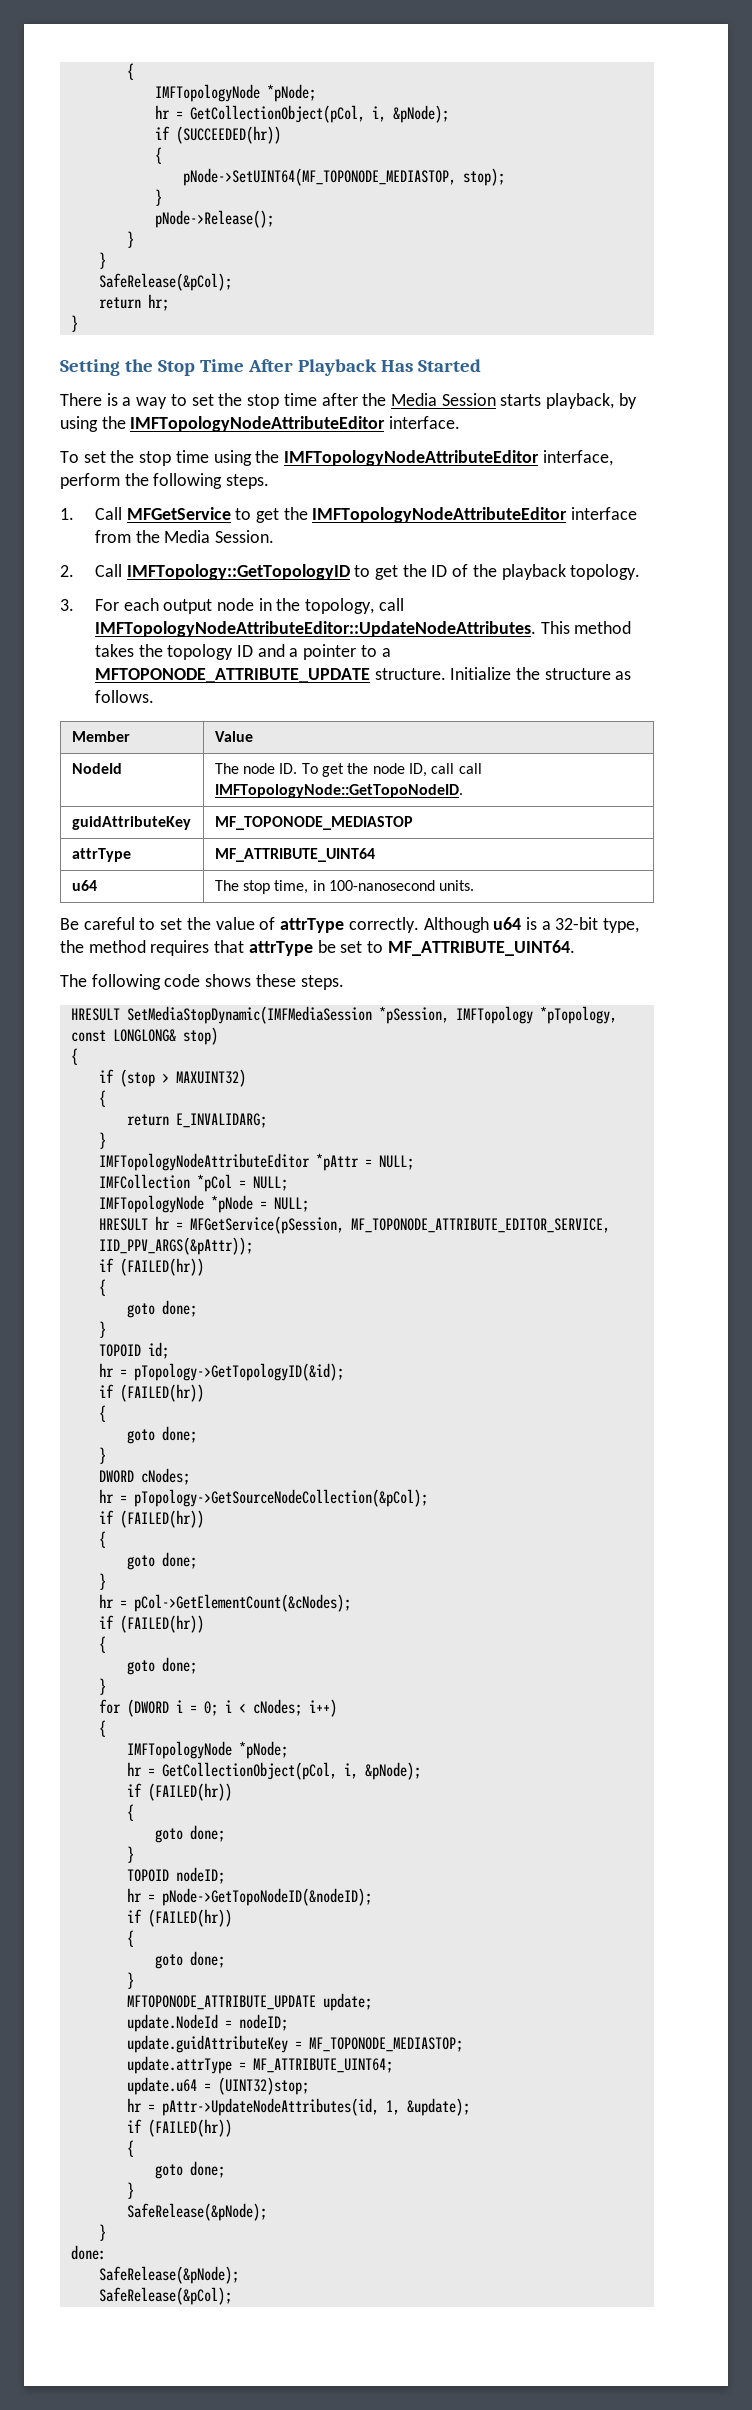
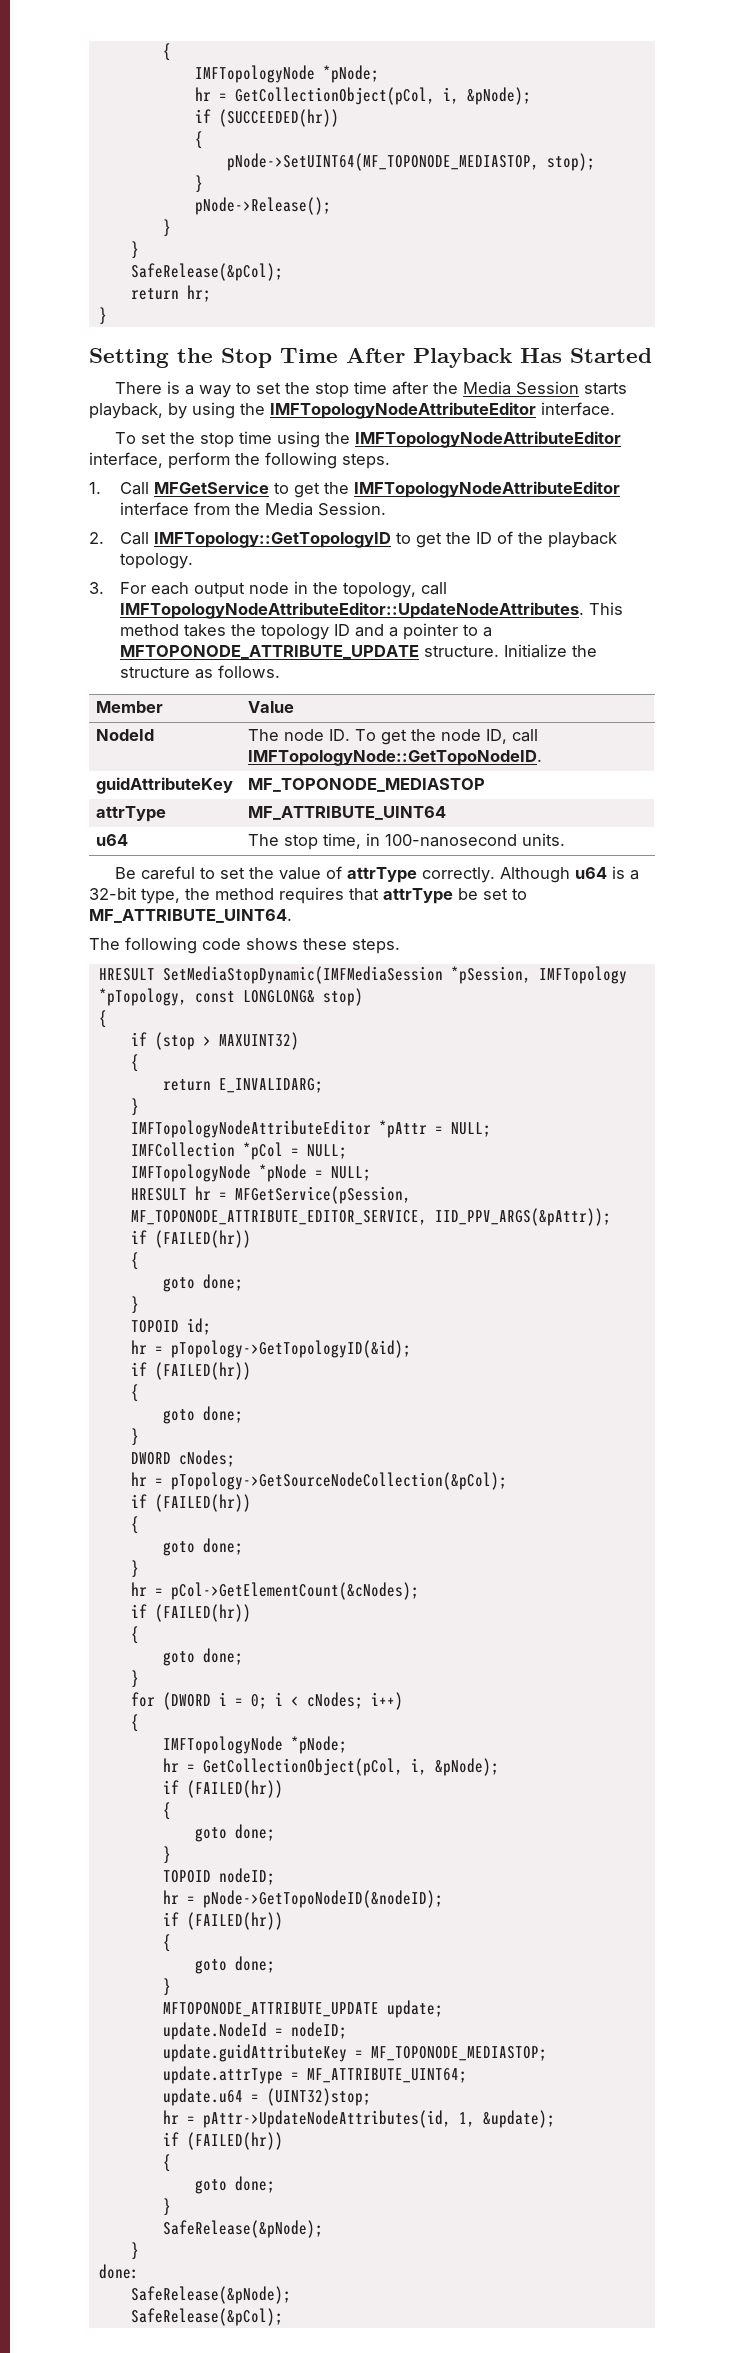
[458,763,482,774] call -> (539, 735) none

